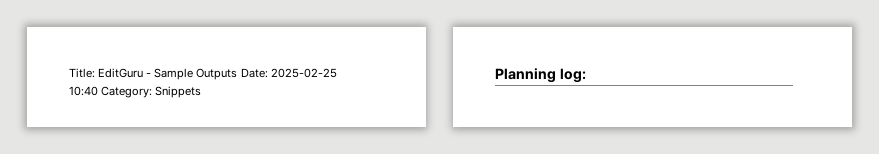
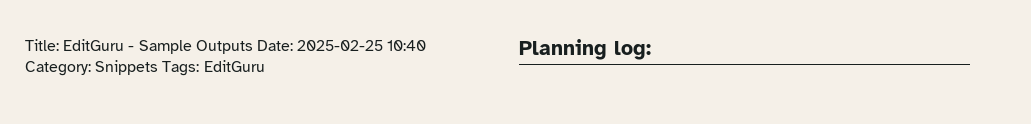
(202, 92) none -> [162,60,265,76] Tags: EditGuru

